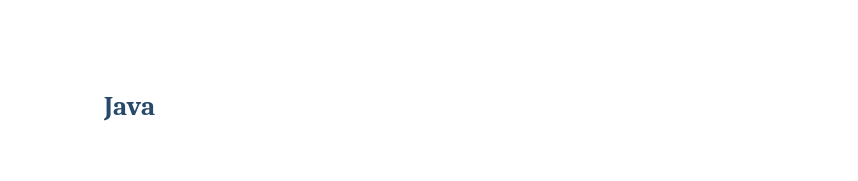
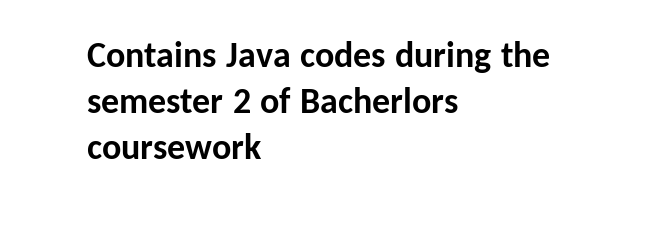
[103,97,155,121] Java -> [87,41,550,73] [87,87,459,113] [87,133,262,159] Contains Java codes during the semester 2 of Bacherlors coursework

